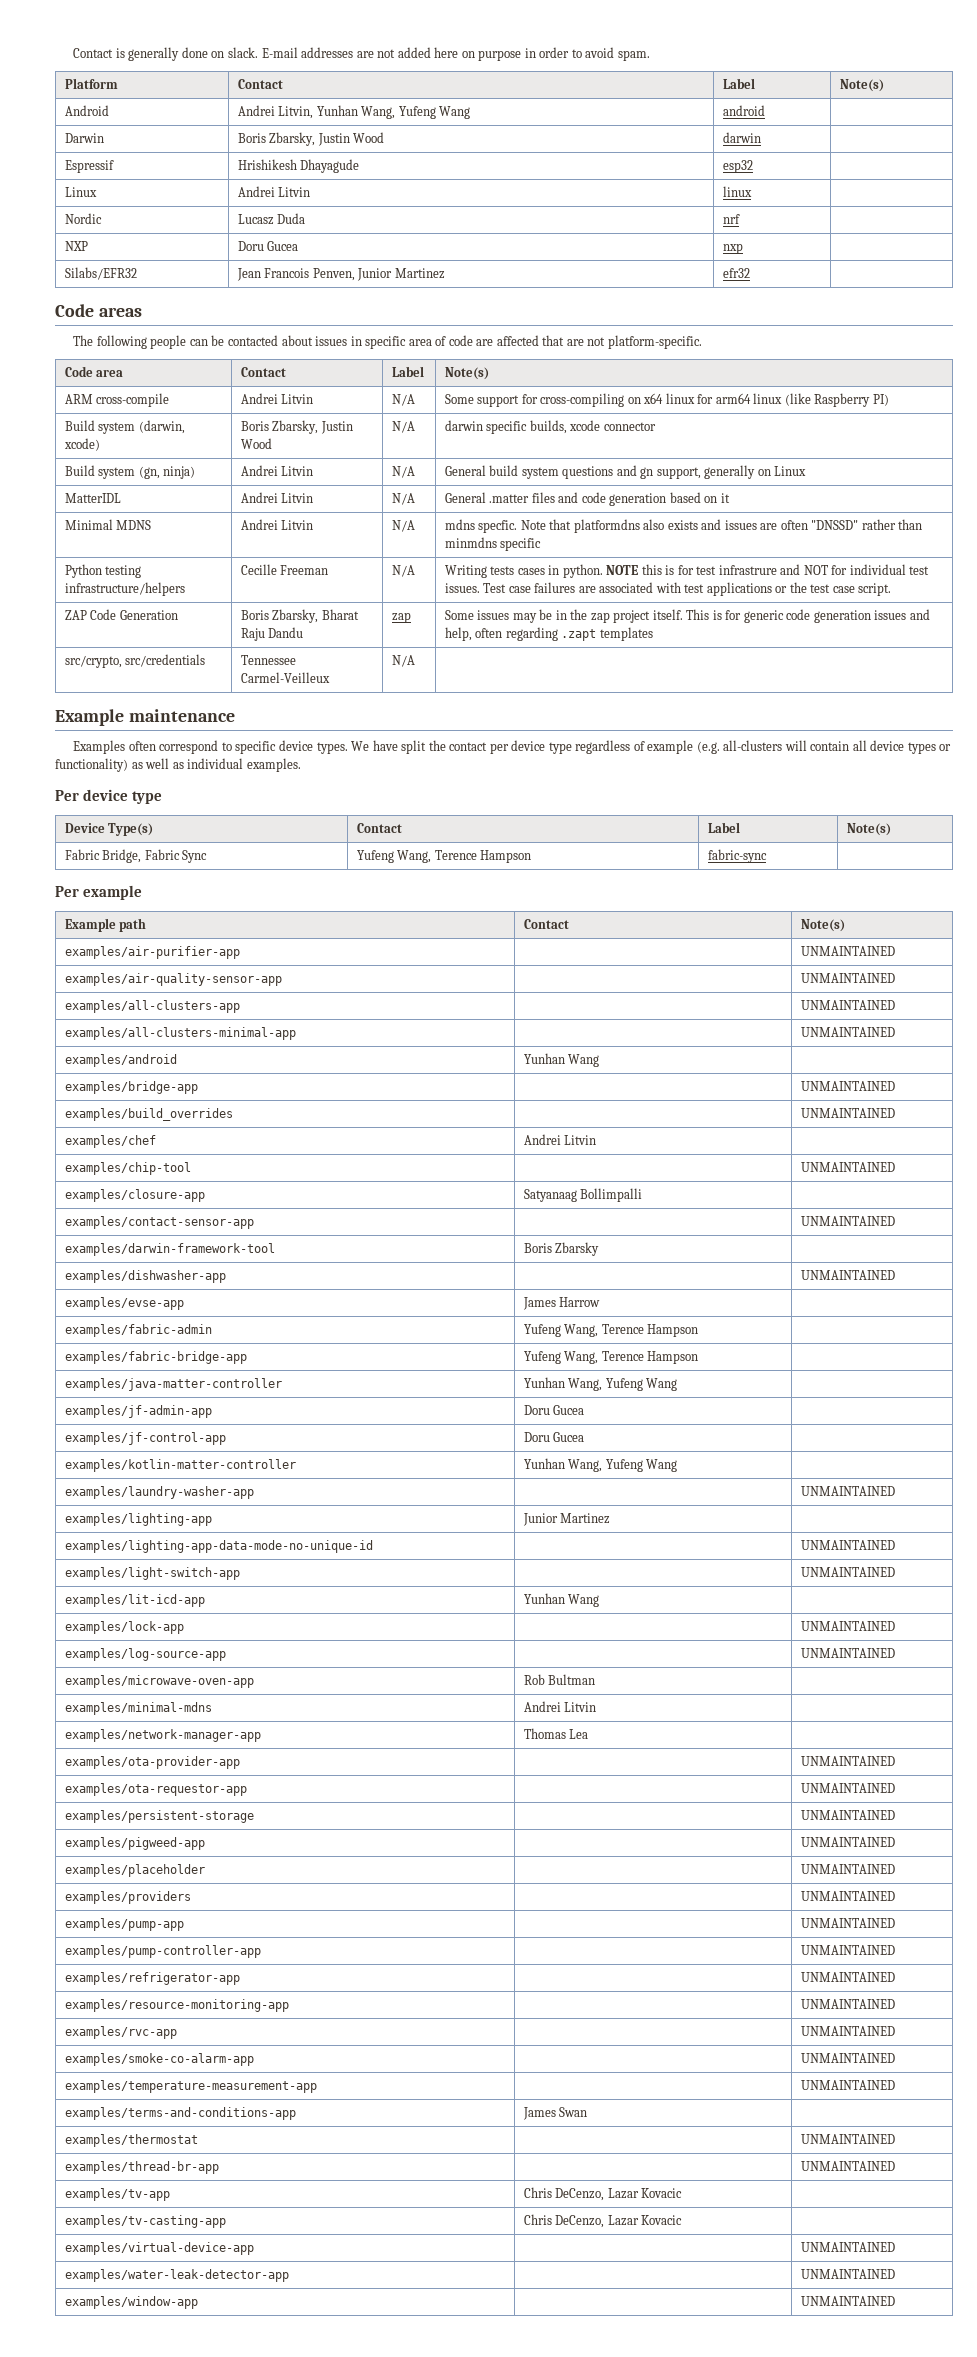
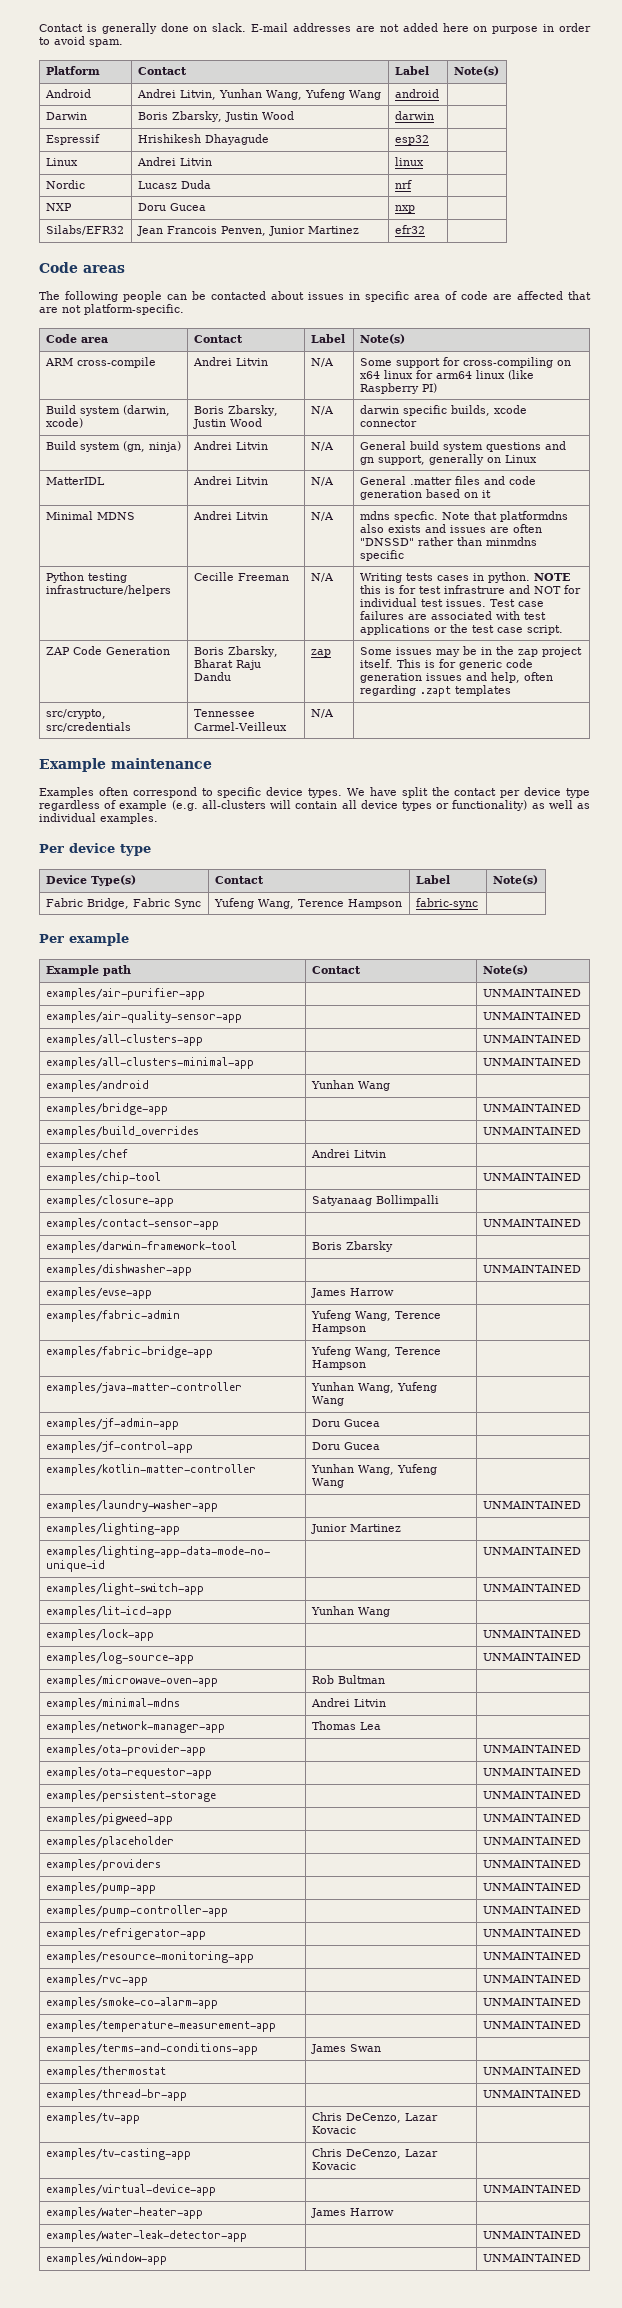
(895, 2247) none -> [45,2207,203,2219] [310,2208,394,2218] // examples/water-heater-app | James Harrow |

